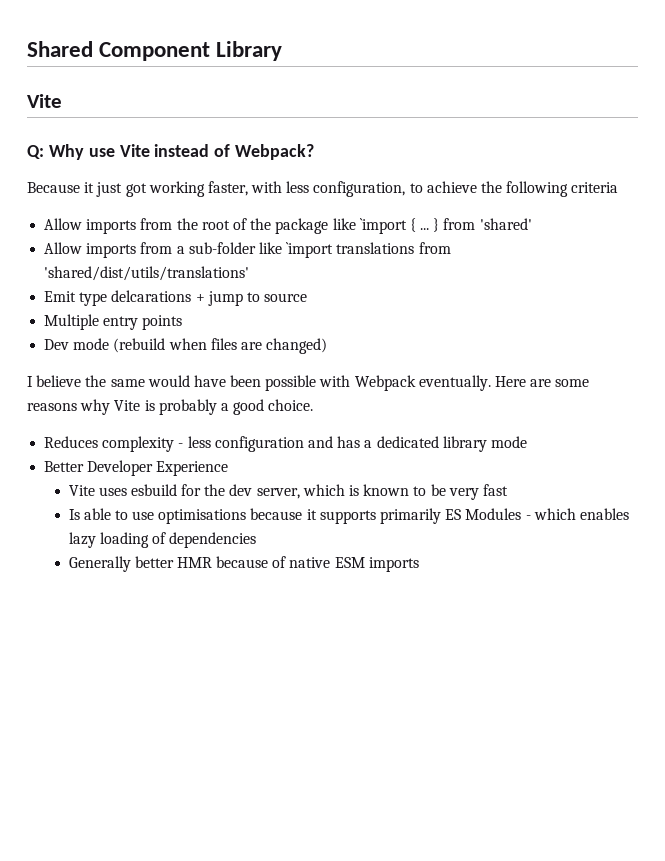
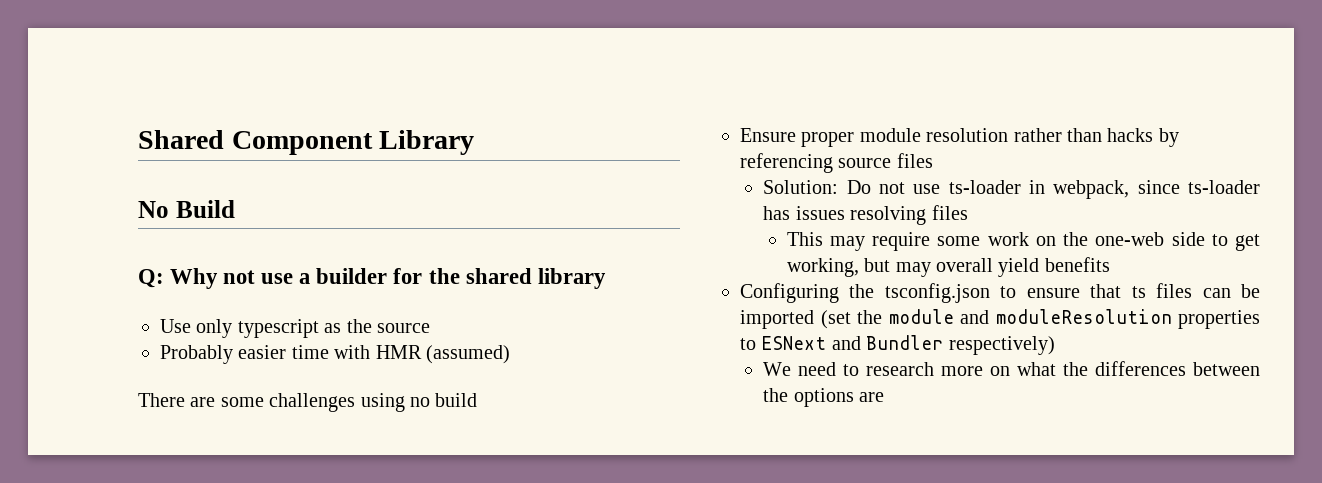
[27,94,62,108] Vite -> [138,200,235,218] No Build
[88,144,315,160] [27,181,619,197] [44,218,532,234] [44,242,451,258] [44,266,250,281] [44,290,308,306] [44,314,183,330] [44,338,328,354] [27,375,590,391] [27,399,314,415] [44,436,527,452] [44,460,229,476] [68,484,508,500] [68,508,629,524] [68,532,257,548] [68,556,419,572] use Vite instead of Webpack? // Because it just got working faster, with less configuration, to achieve the following criteria // Allow imports from the root of the package like `import { ... } from 'shared' // Allow imports from a sub-folder like `import translations from 'shared/dist/utils/translations' // Emit type delcarations + jump to source // Multiple entry points // Dev mode (rebuild when files are changed) // I believe the same would have been possible with Webpack eventually. Here are some reasons why Vite is probably a good choice. // Reduces complexity - less configuration and has a dedicated library mode // Better Developer Experience // Vite uses esbuild for the dev server, which is known to be very fast // Is able to use optimisations because it supports primarily ES Modules - which enables lazy loading of dependencies // Generally better HMR because of native ESM imports -> [223,268,606,289] [160,319,430,338] [160,345,510,364] [138,393,478,412] [740,128,1179,147] [740,153,933,173] [763,180,1260,199] [763,205,968,225] [786,232,1260,251] [786,257,1110,277] [740,283,1260,303] [740,309,1260,329] [740,335,1055,355] [763,361,1260,376] [763,388,885,407] not use a builder for the shared library // Use only typescript as the source // Probably easier time with HMR (assumed) // There are some challenges using no build // Ensure proper module resolution rather than hacks by referencing source files // Solution: Do not use ts-loader in webpack, since ts-loader has issues resolving files // This may require some work on the one-web side to get working, but may overall yield benefits // Configuring the tsconfig.json to ensure that ts files can be imported (set the module and moduleResolution properties to ESNext and Bundler respectively) // We need to research more on what the differences between the options are

